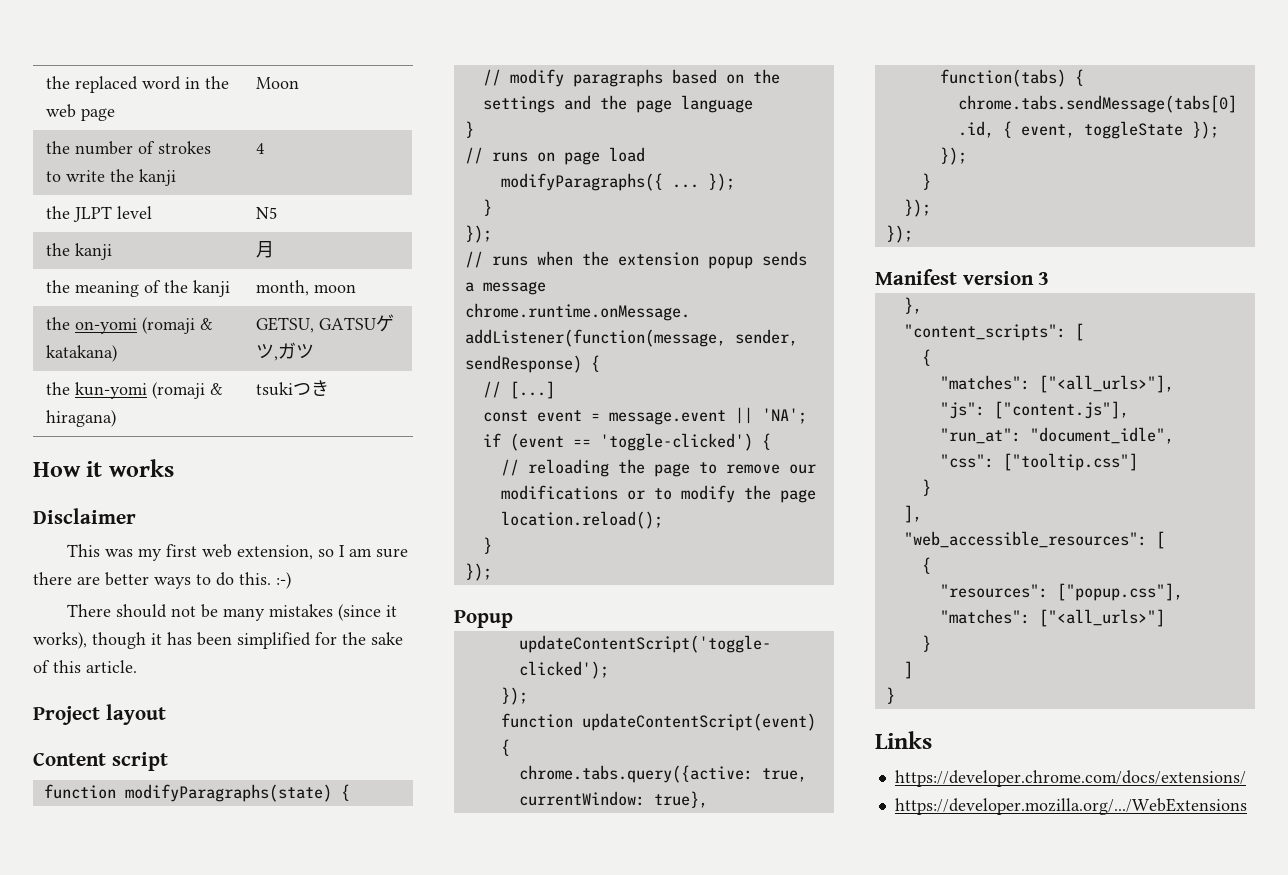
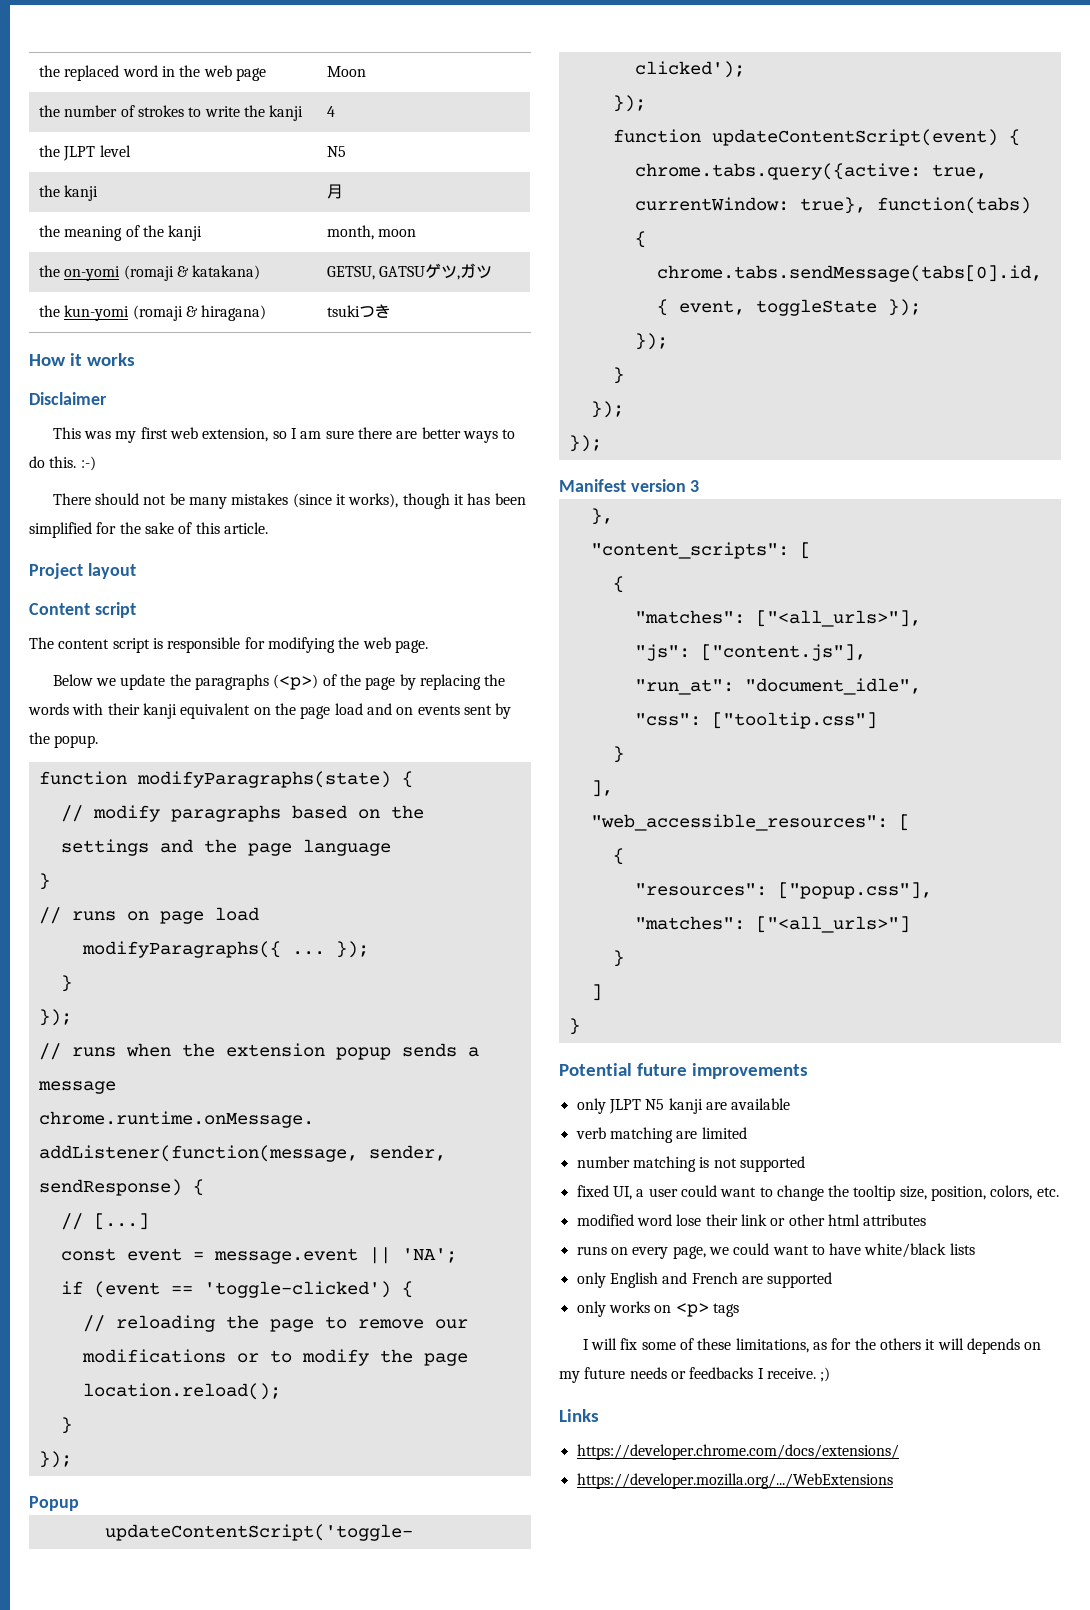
(168, 761) none -> [29,637,428,653] [52,674,506,690] [28,703,512,719] [29,732,99,748] // The content script is responsible for modifying the web page. // Below we update the paragraphs (<p>) of the page by replacing the words with their kanji equivalent on the page load and on events sent by the popup.
(895, 695) none -> [559,1063,808,1079] [576,1098,791,1114] [575,1127,747,1143] [576,1156,805,1172] [576,1185,1059,1201] [576,1214,927,1226] [576,1243,975,1259] [576,1272,833,1288] [576,1301,739,1317] [582,1338,1042,1354] [559,1367,831,1383] // Potential future improvements // only JLPT N5 kanji are available // verb matching are limited // number matching is not supported // fixed UI, a user could want to change the tooltip size, position, colors, etc. // modified word lose their link or other html attributes // runs on every page, we could want to have white/black lists // only English and French are supported // only works on <p> tags // I will fix some of these limitations, as for the others it will depends on my future needs or feedbacks I receive. ;)

